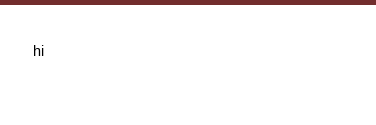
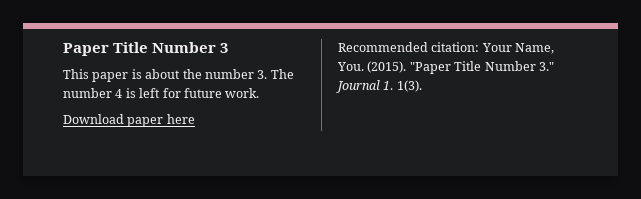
[33,45,44,56] hi -> [63,42,229,56] [63,69,294,82] [63,88,260,98] [63,114,195,127] [338,42,555,54] [337,61,554,74] [336,80,422,93] Paper Title Number 3 // This paper is about the number 3. The number 4 is left for future work. // Download paper here // Recommended citation: Your Name, You. (2015). "Paper Title Number 3." Journal 1. 1(3).

